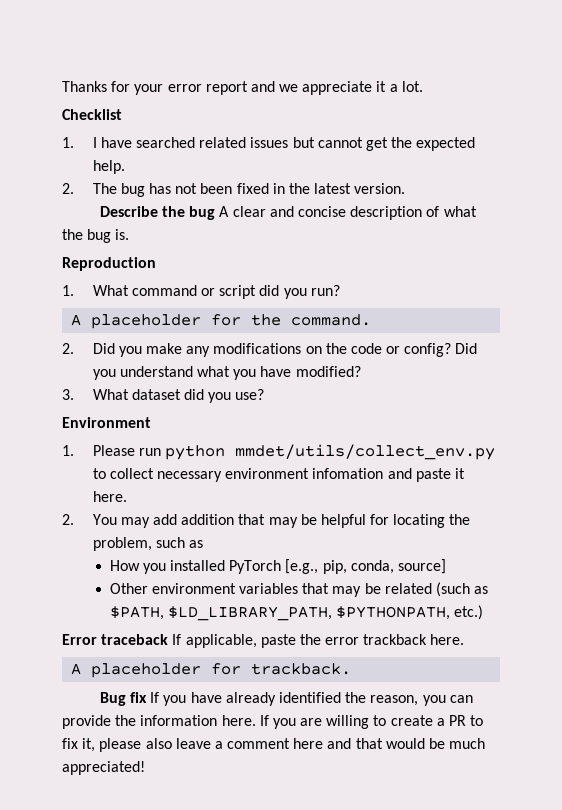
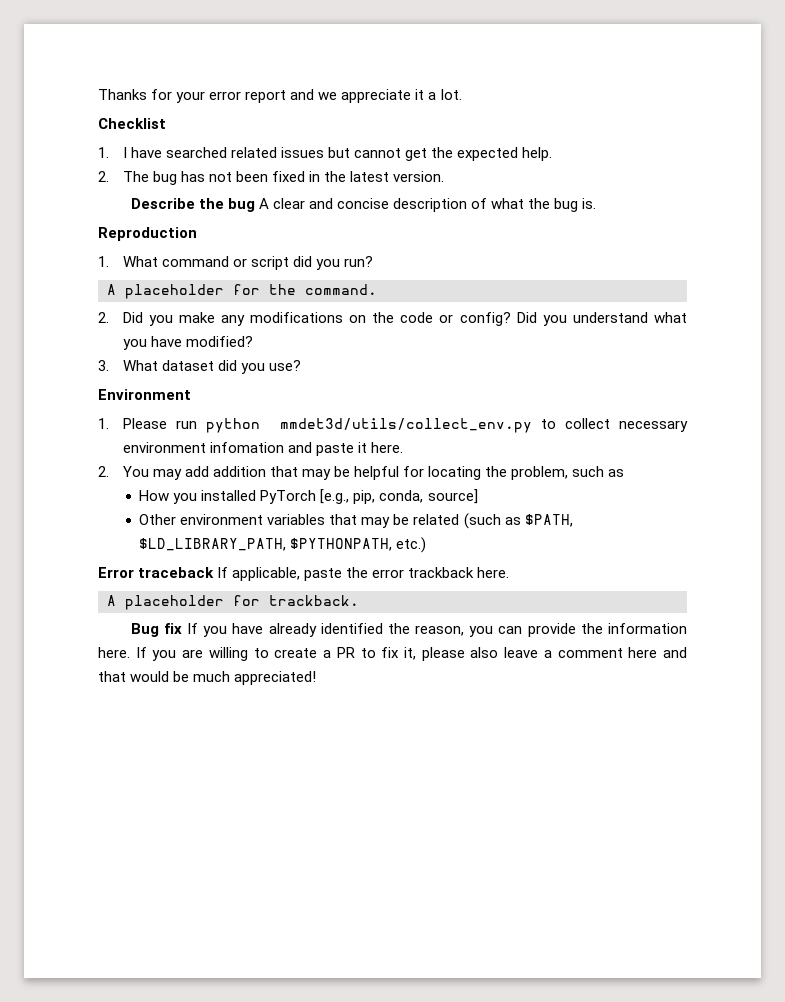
[234,444,495,460] mmdet/utils/collect_env.py -> [279,418,532,433] mmdet3d/utils/collect_env.py

